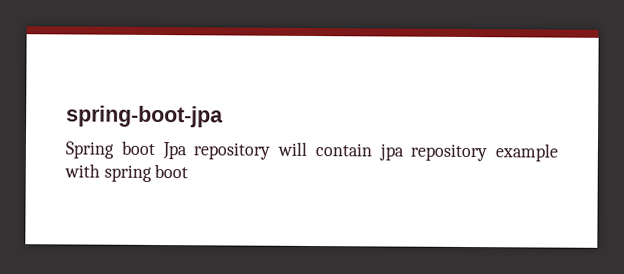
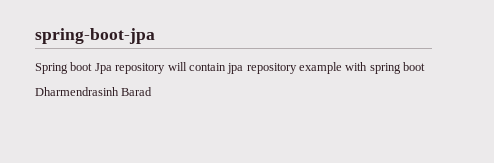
(189, 171) none -> [35,87,153,96] // Dharmendrasinh Barad

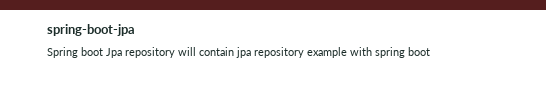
[35,87,153,96] // Dharmendrasinh Barad -> (430, 51) none

